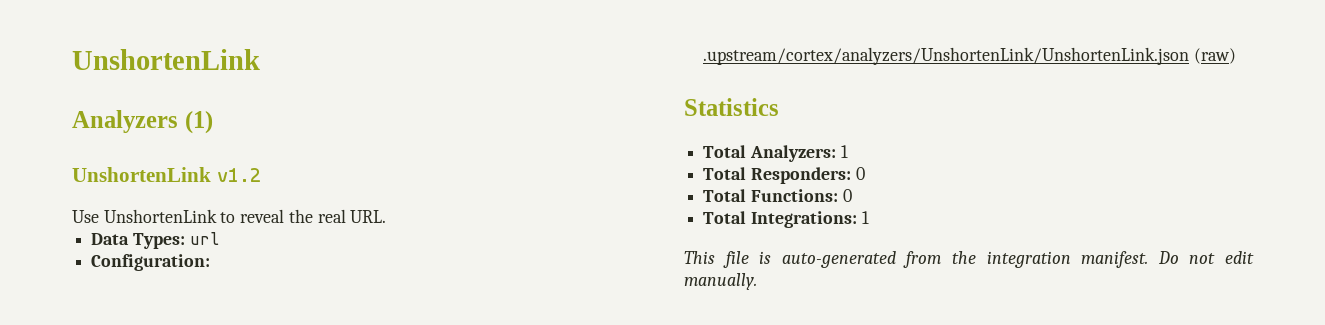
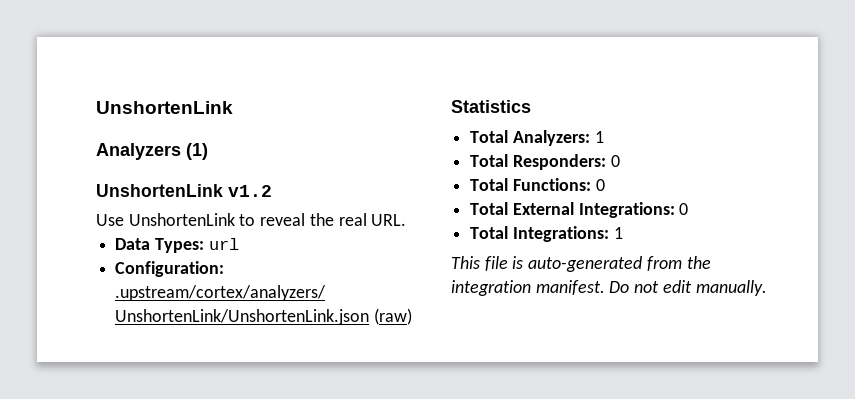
(852, 195) none -> [470,202,689,218] // Total External Integrations: 0

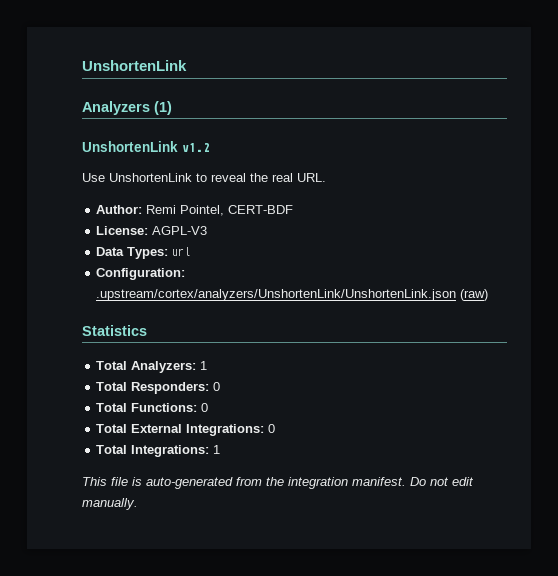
(407, 220) none -> [96,205,294,216] [96,226,208,235] // Author: Remi Pointel, CERT-BDF // License: AGPL-V3

